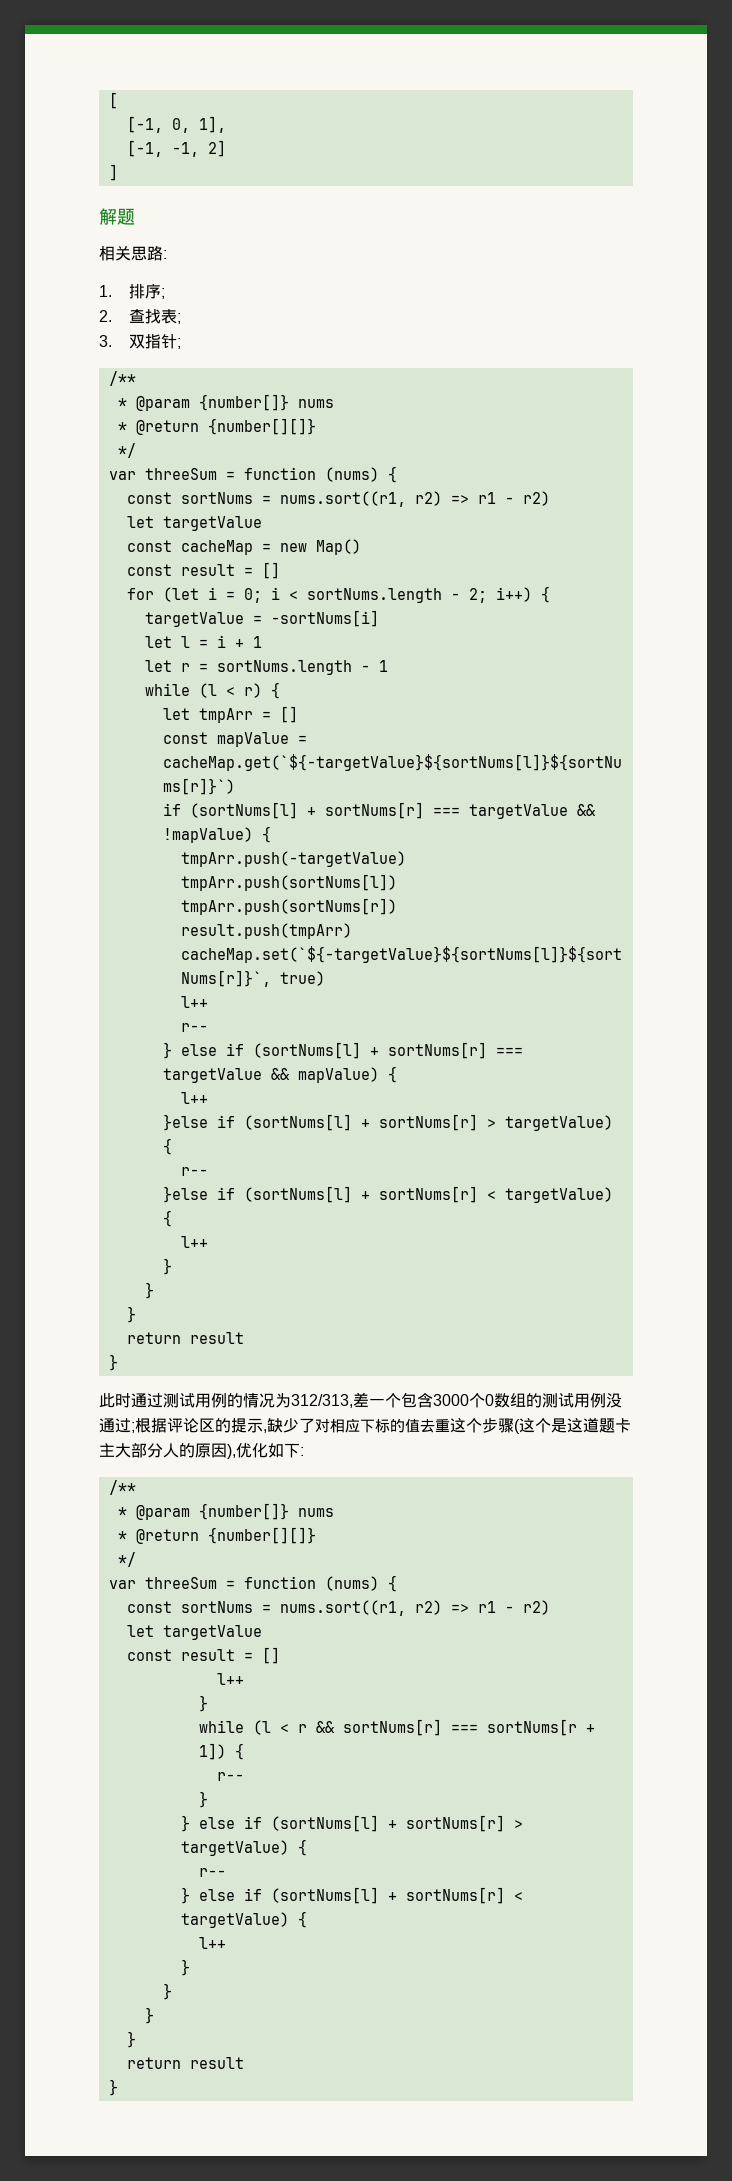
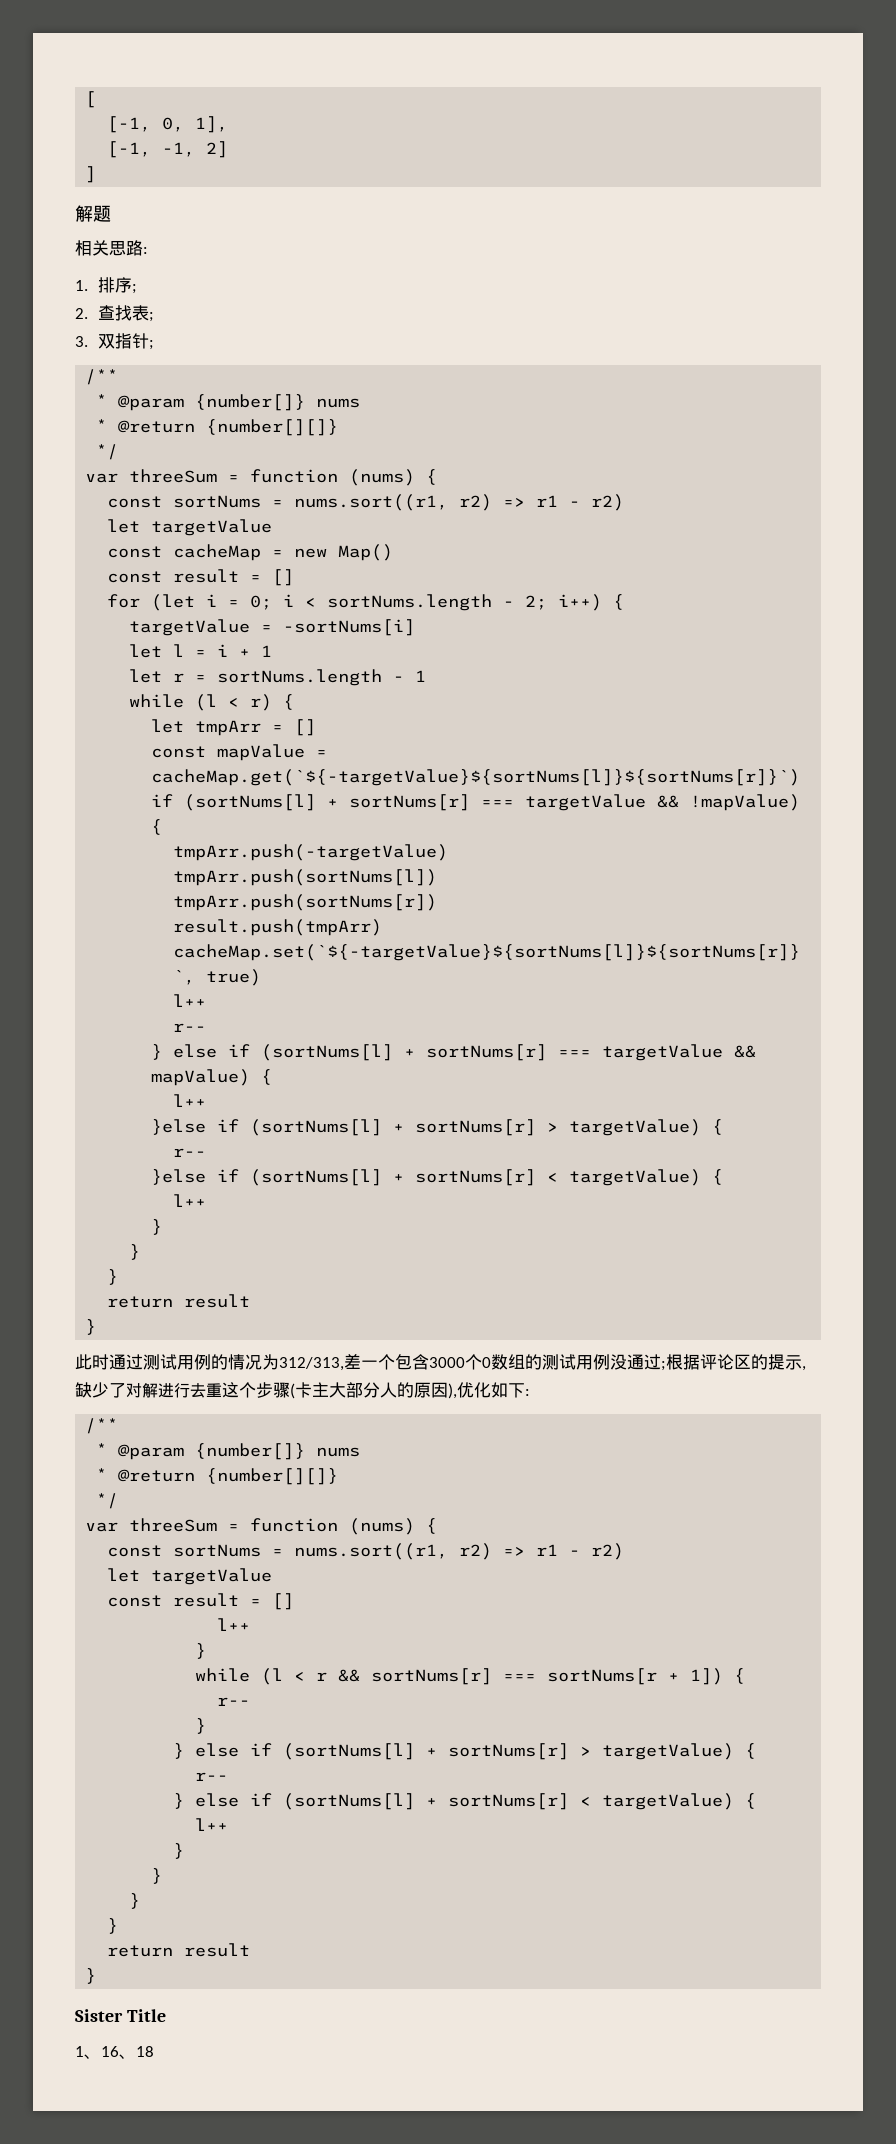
[330,1418,420,1433] 相应下标的值 -> [142,1383,190,1398] 解进行
[519,1418,615,1433] 这个是这道题 -> (295, 1391) none
(118, 2087) none -> [75,2009,166,2022] [75,2046,154,2059] // Sister Title // 1、16、18

